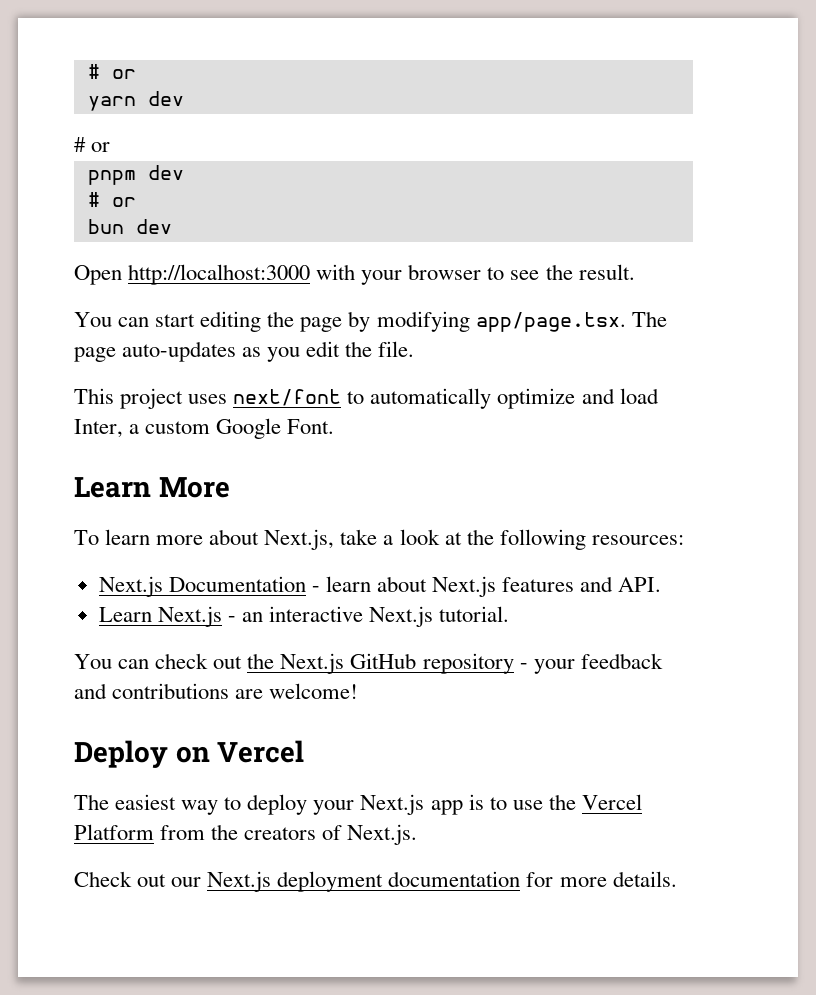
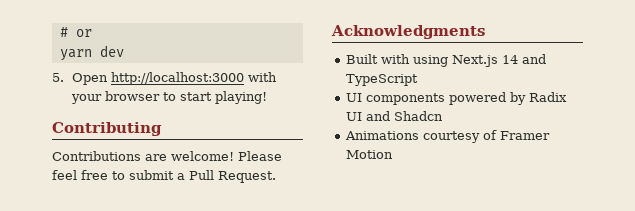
[74,137,111,152] [87,165,184,185] [87,192,136,207] [87,219,172,234] # or // pnpm dev // # or // bun dev // -> [52,73,64,82] 5.
[510,264,635,280] [74,311,667,332] [74,341,415,362] [74,388,659,409] [74,418,335,439] [74,477,230,498] [74,529,684,550] [98,576,662,597] [98,606,510,627] [74,653,663,674] [74,683,359,699] [74,740,305,768] [74,794,642,815] [74,824,418,845] [74,871,677,892] see the result. // You can start editing the page by modifying app/page.tsx. The page auto-updates as you edit the file. // This project uses next/font to automatically optimize and load Inter, a custom Google Font. // Learn More // To learn more about Next.js, take a look at the following resources: // Next.js Documentation - learn about Next.js features and API. // Learn Next.js - an interactive Next.js tutorial. // You can check out the Next.js GitHub repository - your feedback and contributions are welcome! // Deploy on Vercel // The easiest way to deploy your Next.js app is to use the Vercel Platform from the creators of Next.js. // Check out our Next.js deployment documentation for more details. -> [180,91,268,104] [52,122,162,136] [52,151,282,161] [52,170,276,183] [331,25,485,39] [346,54,547,67] [346,74,419,86] [346,92,568,105] [346,111,444,121] [345,130,551,143] [346,150,394,159] start playing! // Contributing // Contributions are welcome! Please feel free to submit a Pull Request. // Acknowledgments // Built with using Next.js 14 and TypeScript // UI components powered by Radix UI and Shadcn // Animations courtesy of Framer Motion

